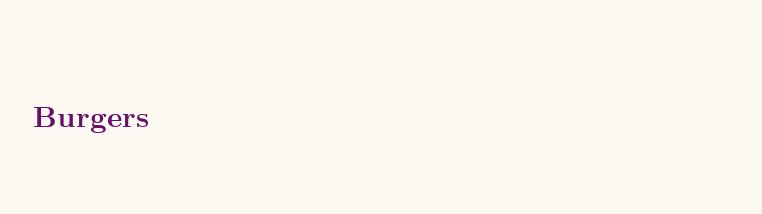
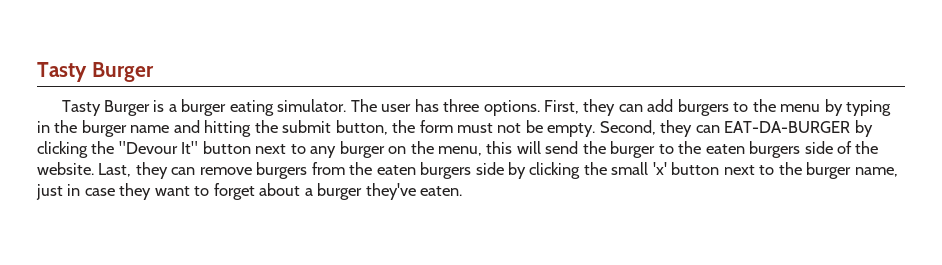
[33,107,149,133] Burgers -> [37,62,154,82] [61,99,892,116] [37,120,873,137] [37,141,879,158] [37,162,898,179] [36,183,463,200] Tasty Burger // Tasty Burger is a burger eating simulator. The user has three options. First, they can add burgers to the menu by typing in the burger name and hitting the submit button, the form must not be empty. Second, they can EAT-DA-BURGER by clicking the "Devour It" button next to any burger on the menu, this will send the burger to the eaten burgers side of the website. Last, they can remove burgers from the eaten burgers side by clicking the small 'x' button next to the burger name, just in case they want to forget about a burger they've eaten.

